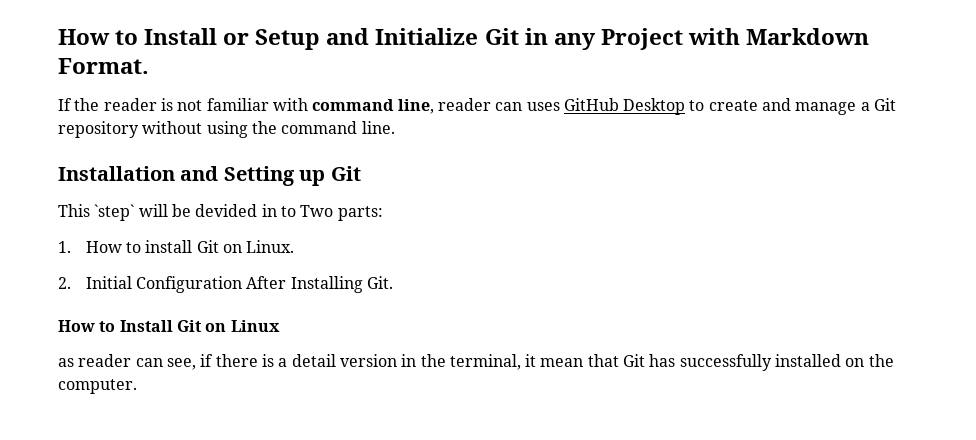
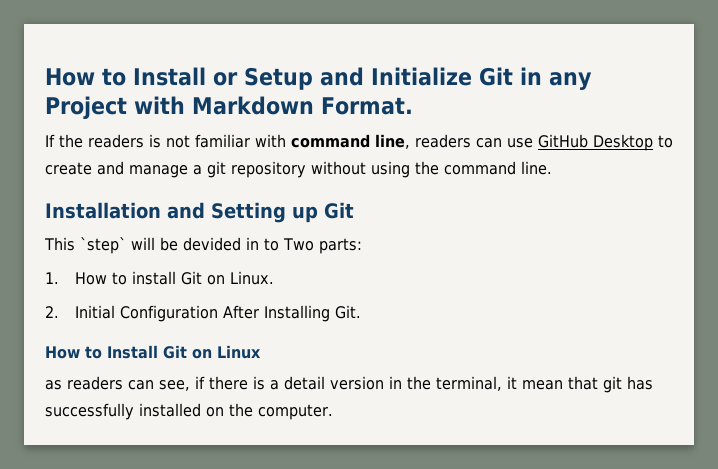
[103,98,157,111] reader -> [88,134,144,148] readers
[437,98,560,111] reader can uses -> [415,134,533,148] readers can use
[874,98,897,111] Git -> [207,161,226,178] git
[78,354,132,367] reader -> [67,376,123,390] readers
[623,354,646,367] Git -> [603,376,622,393] git

